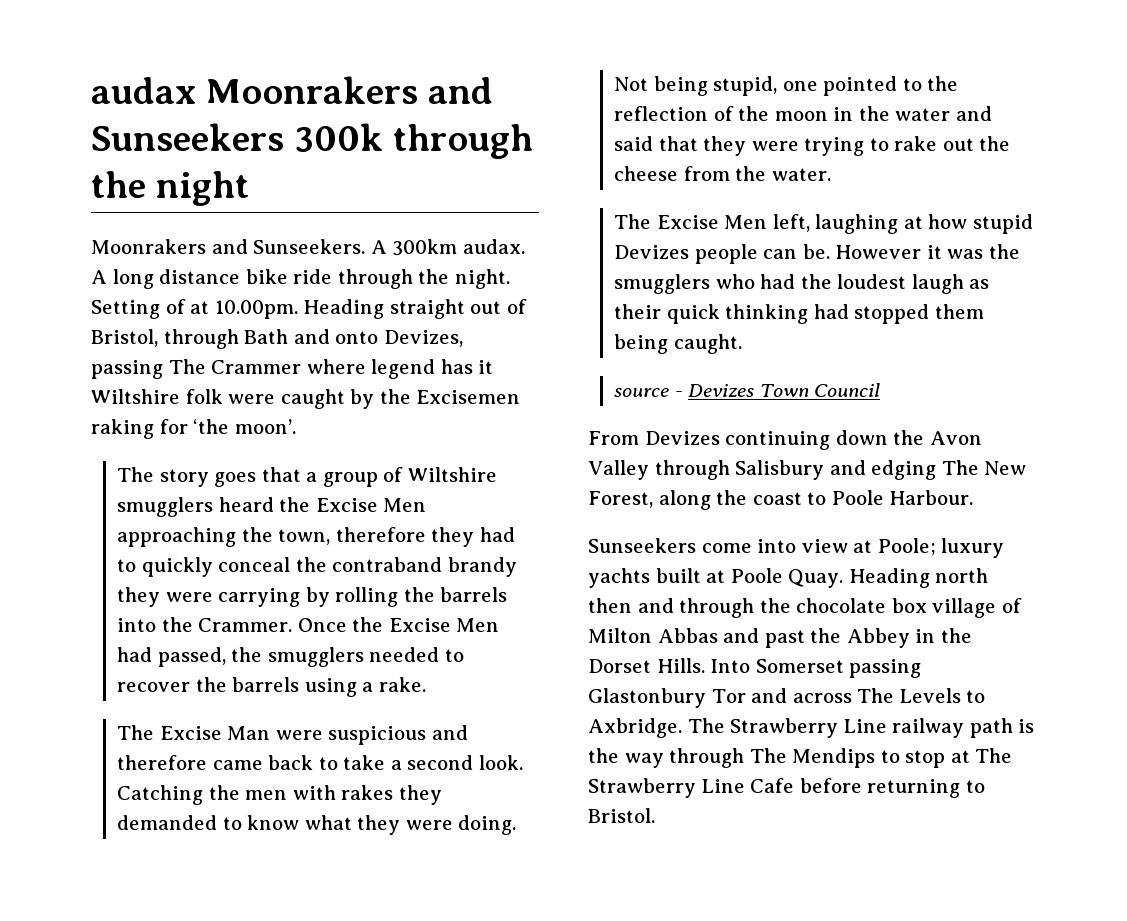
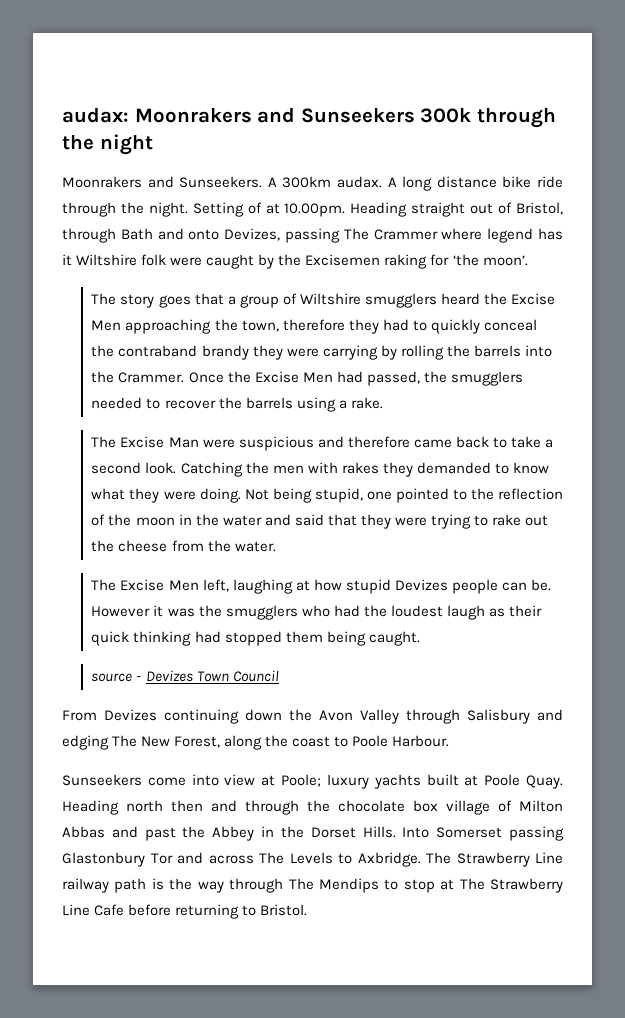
[91,77,196,104] audax -> [62,107,129,123] audax:

